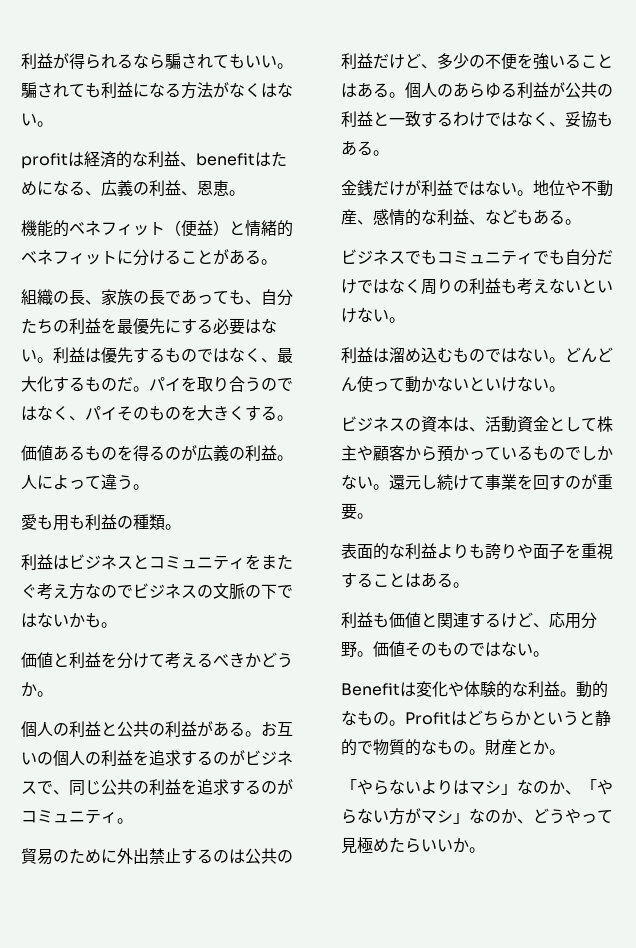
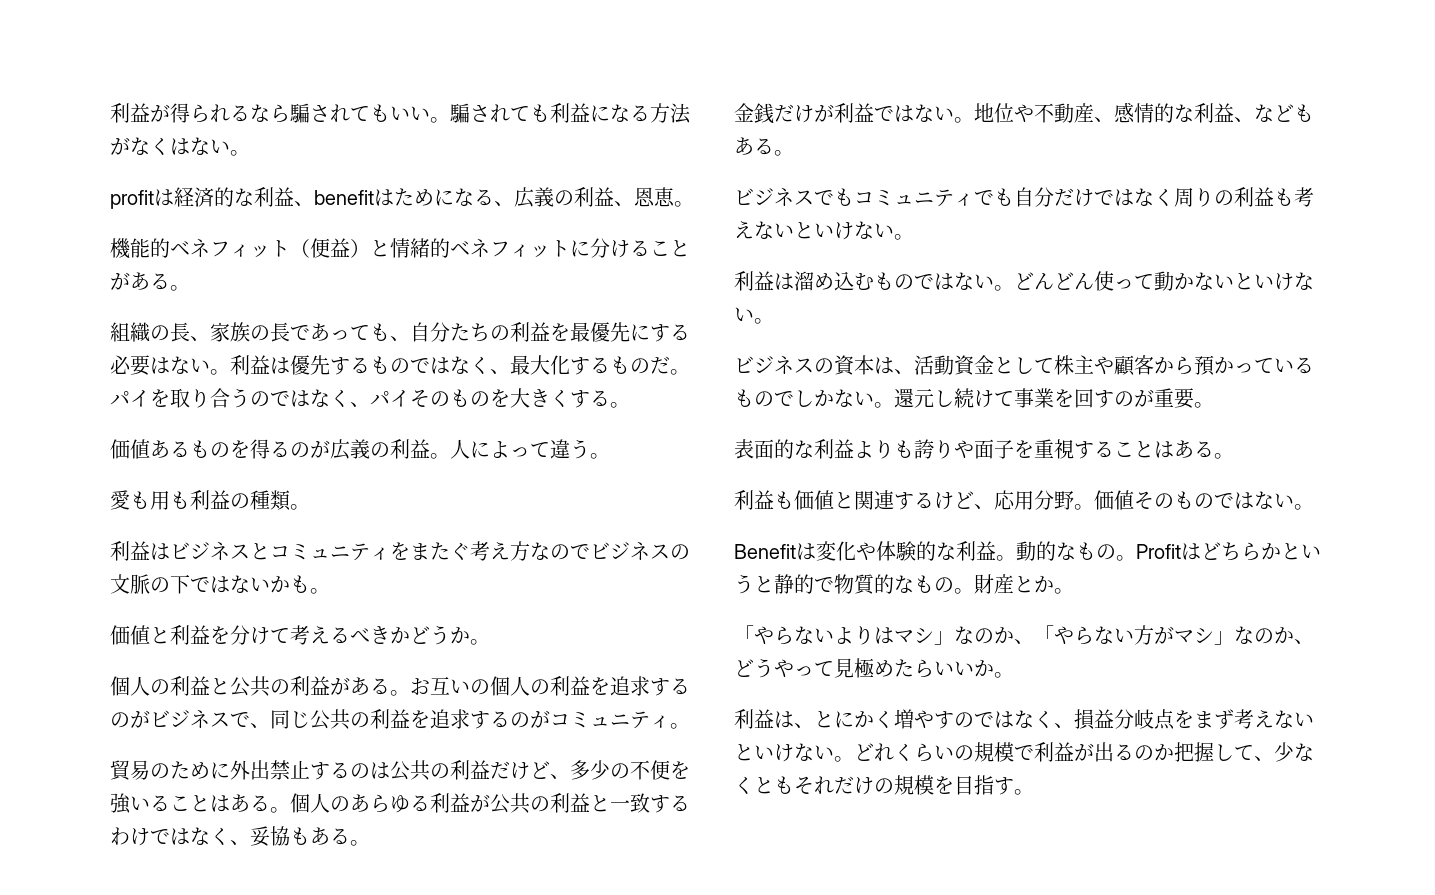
(485, 850) none -> [734,709,1314,730] [734,742,1314,762] [734,775,1034,795] // 利益は、とにかく増やすのではなく、損益分岐点をまず考えないといけない。どれくらいの規模で利益が出るのか把握して、少なくともそれだけの規模を目指す。

